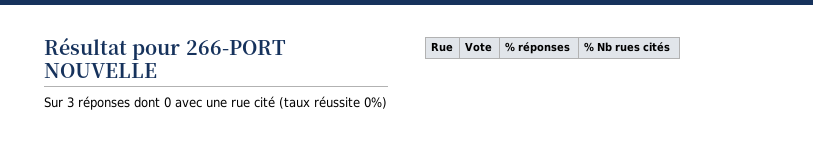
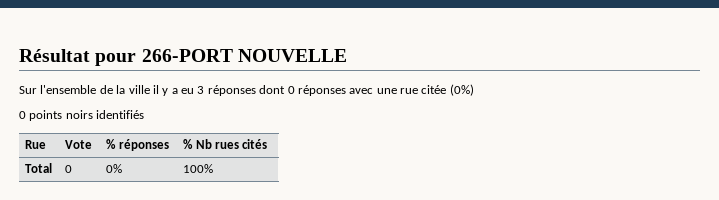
(63, 102) none -> [40,85,194,96] l'ensemble de la ville il y a eu
(171, 102) none -> [297,85,346,96] réponses
[254,96,387,109] cité (taux réussite 0%) -> [421,84,474,96] [19,110,145,121] citée (0%) // 0 points noirs identifiés
(670, 47) none -> [25,163,53,173] [65,165,73,173] [106,164,123,173] [183,164,214,173] // Total | 0 | 0% | 100%

